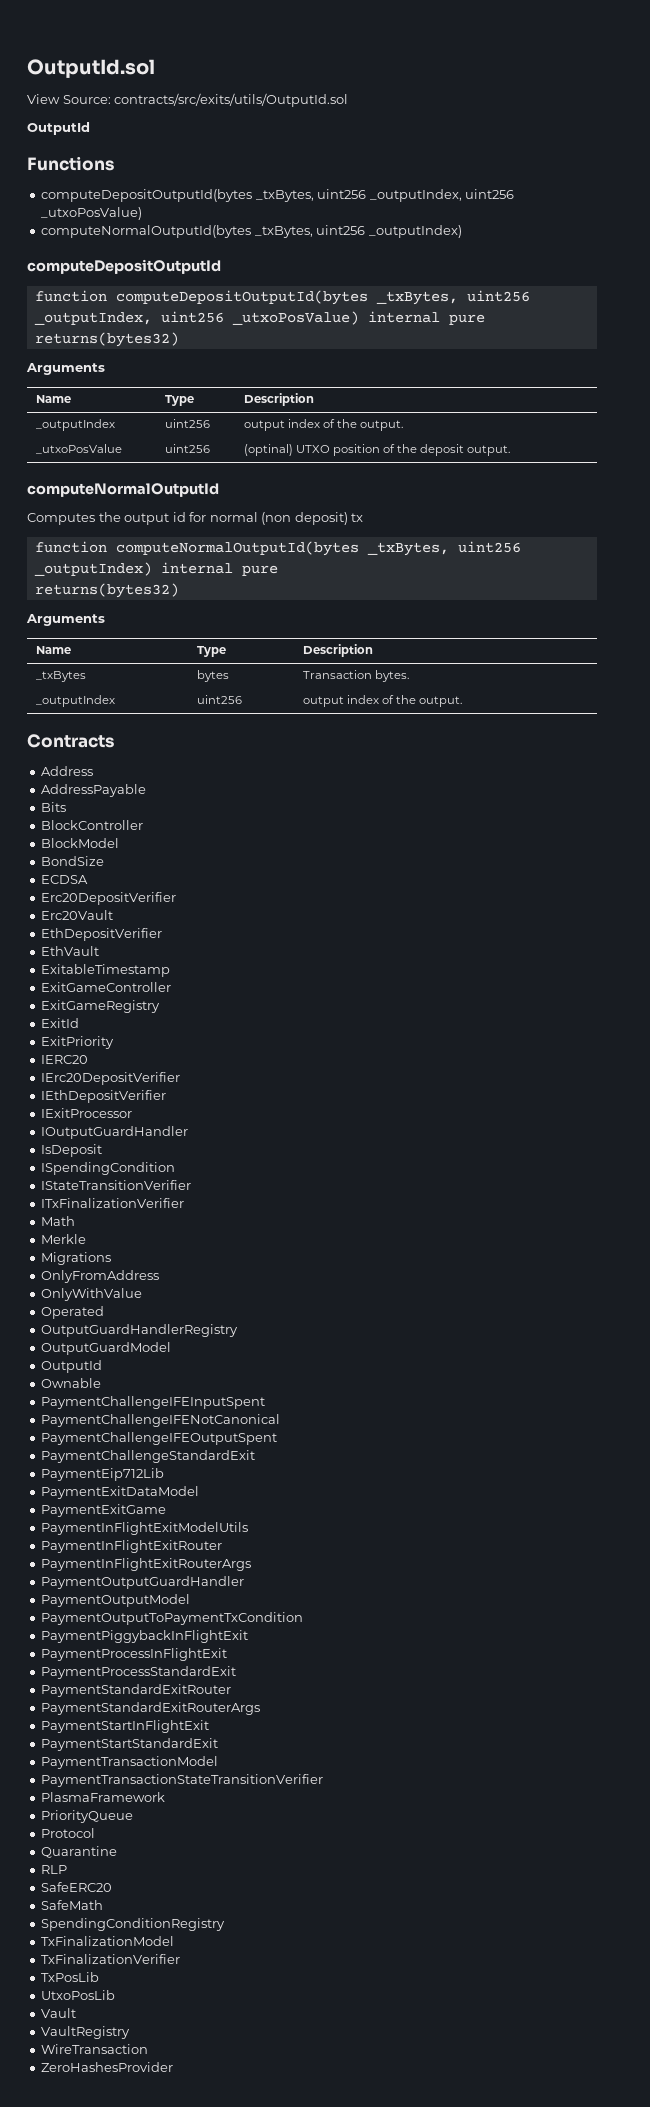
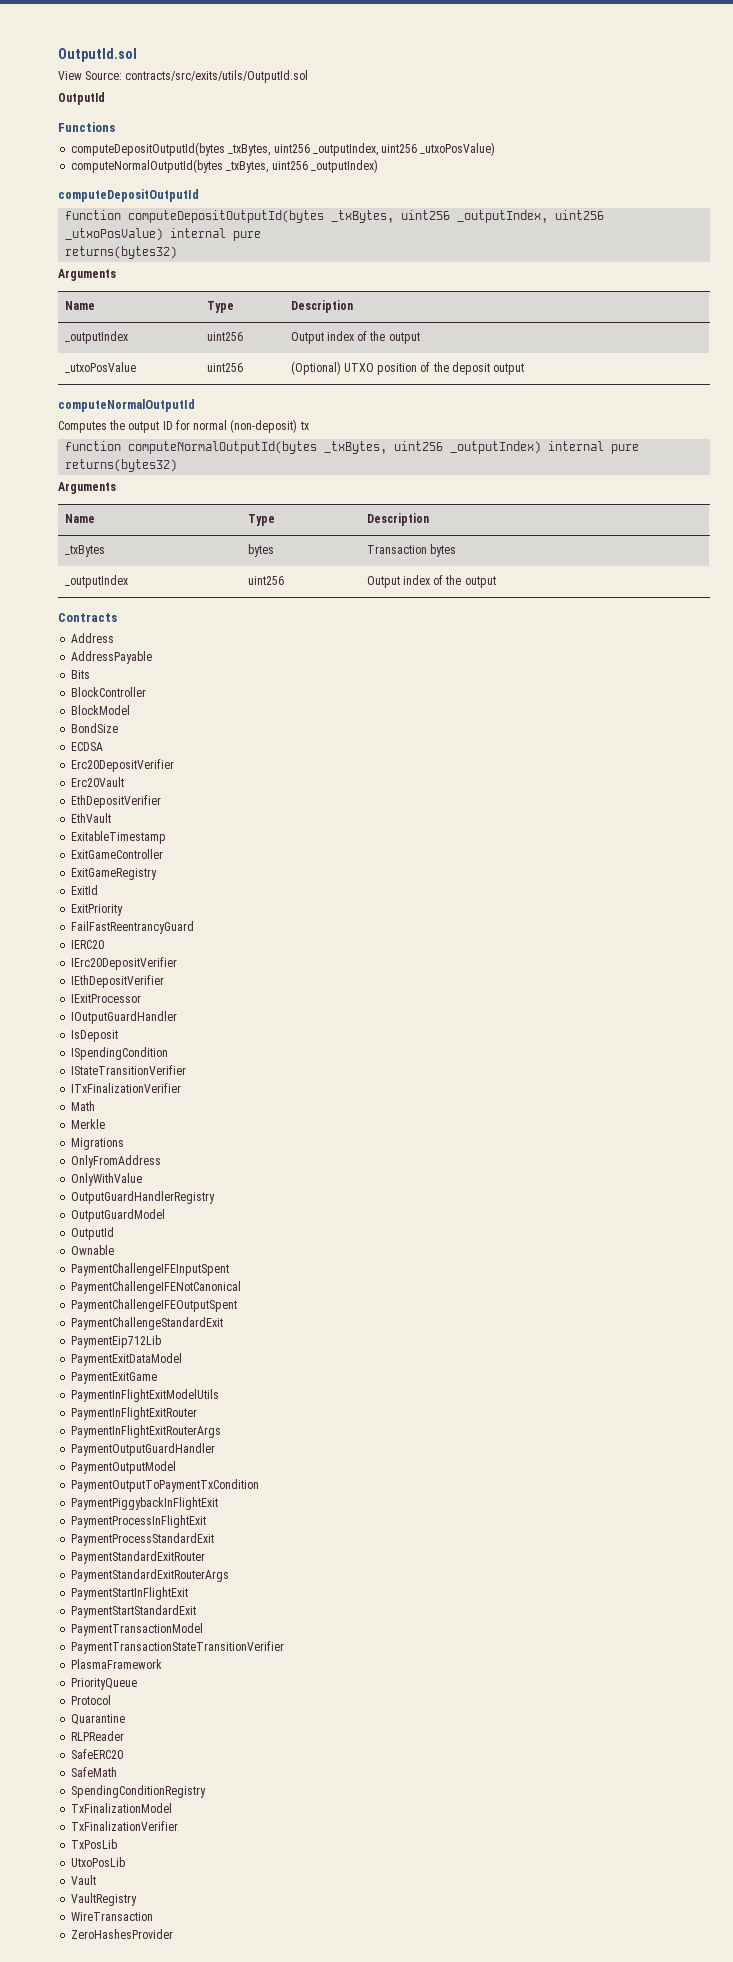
[243,419,404,431] output index of the output. -> [290,331,420,344] Output index of the output
[243,444,293,456] (optinal) -> [290,361,341,375] (Optional)
[467,445,511,456] output. -> [492,363,524,375] output
[172,512,186,522] id -> [162,421,173,430] ID
[261,512,348,525] (non deposit) -> [230,419,298,433] (non-deposit)
[374,670,409,682] [35,695,115,707] [196,695,242,704] [302,695,463,707] bytes. // _outputIndex | uint256 | output index of the output. -> [429,544,456,557] [64,575,128,588] [247,576,284,585] [366,575,496,588] bytes // _outputIndex | uint256 | Output index of the output
(115, 1042) none -> [71,921,195,934] // FailFastReentrancyGuard
[41,1306,105,1319] // Operated -> (143, 1179) none
[41,1865,68,1874] RLP -> [71,1731,125,1741] RLPReader

